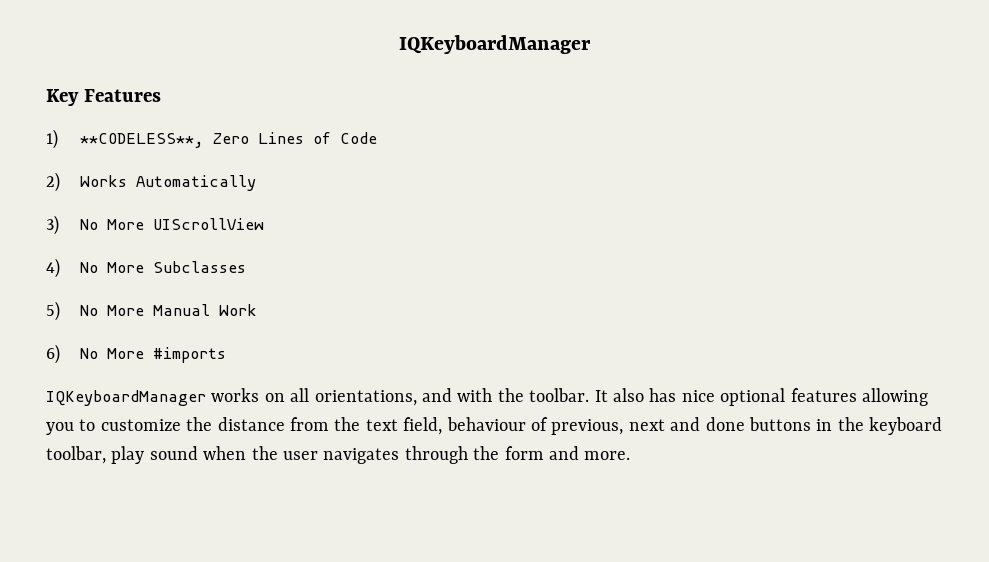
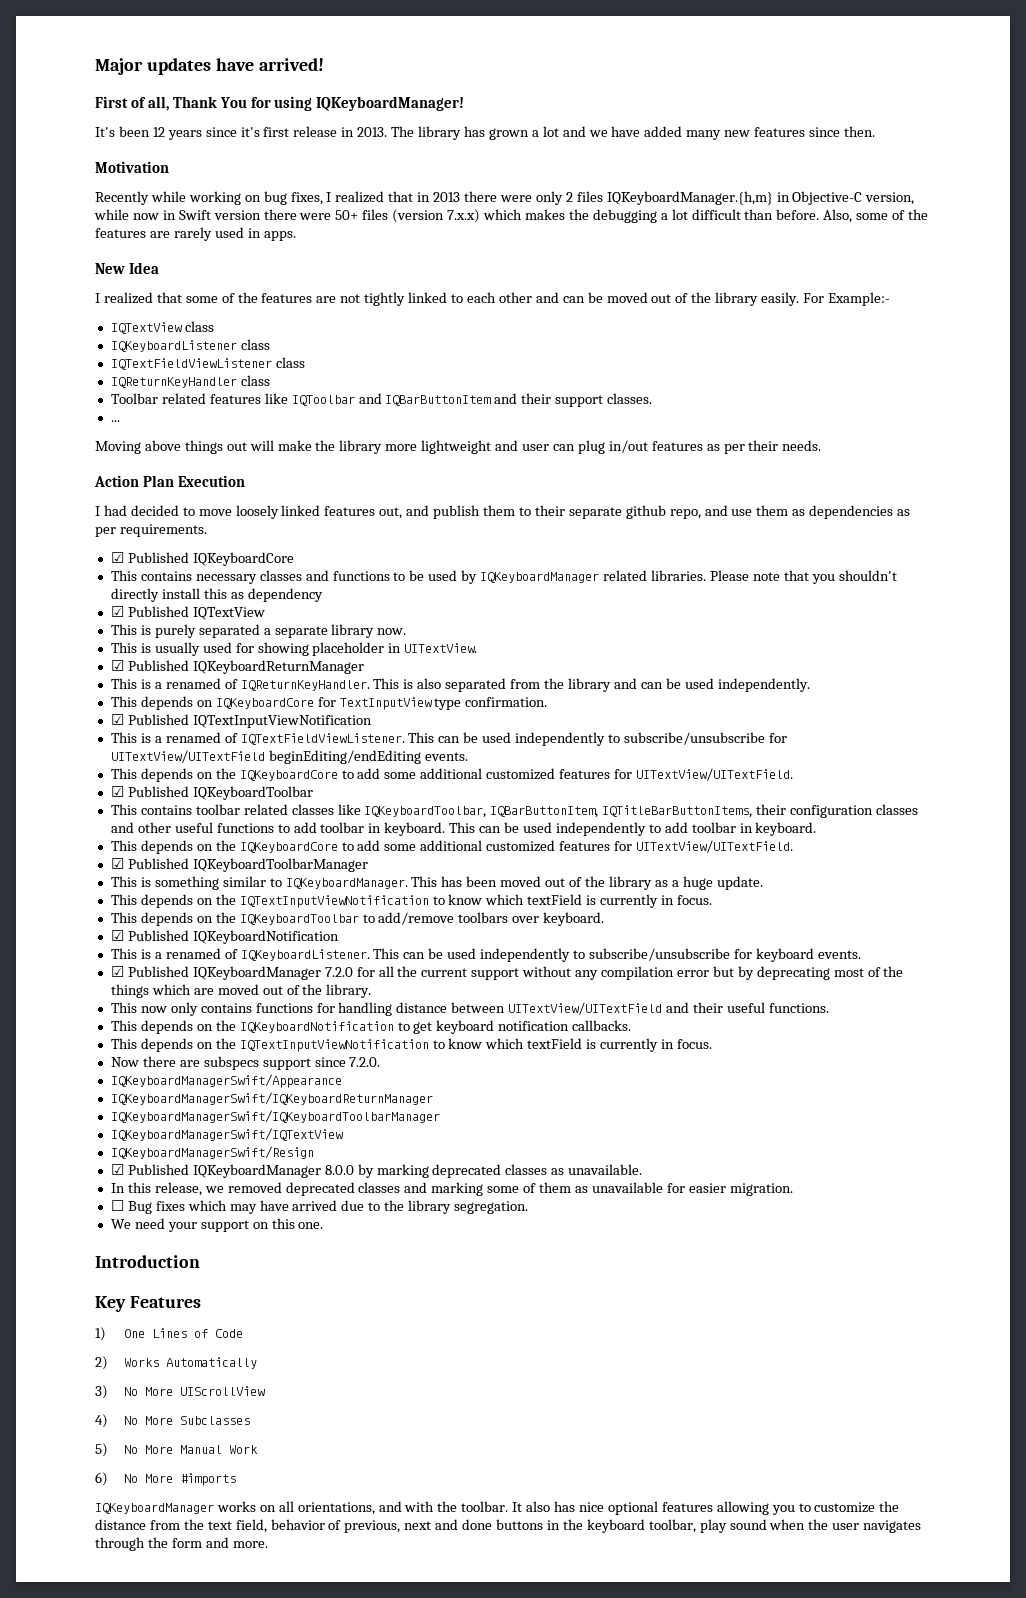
[399,35,591,54] IQKeyboardManager -> [95,58,324,75] [95,96,465,111] [95,126,875,140] [95,161,169,173] [95,191,915,205] [94,209,929,223] [95,227,296,241] [95,262,159,274] [95,292,890,306] [110,321,214,334] [110,339,270,352] [110,357,305,370] [110,375,270,388] [110,393,653,407] [110,420,120,422] [95,440,822,454] [94,475,245,487] [95,505,911,519] [95,524,207,537] [110,552,294,566] [110,570,897,584] [110,588,323,602] [110,606,265,620] [110,624,407,638] [110,642,478,656] [110,660,364,674] [110,678,810,692] [110,696,548,710] [110,714,372,728] [110,732,787,746] [110,750,468,764] [110,768,793,782] [110,786,313,800] [110,804,919,818] [110,822,817,836] [110,840,793,854] [110,858,368,872] [110,876,763,890] [110,894,712,908] [110,912,605,926] [110,930,339,944] [110,948,861,962] [110,966,904,980] [110,984,372,998] [110,1002,829,1016] [110,1020,632,1034] [110,1038,712,1052] [110,1056,381,1070] [110,1074,342,1088] [110,1092,433,1105] [110,1110,440,1123] [110,1128,343,1141] [110,1146,314,1159] [110,1164,643,1178] [110,1182,793,1196] [110,1200,529,1214] [110,1218,324,1232] [95,1255,200,1268] Major updates have arrived! // First of all, Thank You for using IQKeyboardManager! // It's been 12 years since it's first release in 2013. The library has grown a lot and we have added many new features since then. // Motivation // Recently while working on bug fixes, I realized that in 2013 there were only 2 files IQKeyboardManager.{h,m} in Objective-C version, while now in Swift version there were 50+ files (version 7.x.x) which makes the debugging a lot difficult than before. Also, some of the features are rarely used in apps. // New Idea // I realized that some of the features are not tightly linked to each other and can be moved out of the library easily. For Example:- // IQTextView class // IQKeyboardListener class // IQTextFieldViewListener class // IQReturnKeyHandler class // Toolbar related features like IQToolbar and IQBarButtonItem and their support classes. // ... // Moving above things out will make the library more lightweight and user can plug in/out features as per their needs. // Action Plan Execution // I had decided to move loosely linked features out, and publish them to their separate github repo, and use them as dependencies as per requirements. // ☑ Published IQKeyboardCore // This contains necessary classes and functions to be used by IQKeyboardManager related libraries. Please note that you shouldn't directly install this as dependency // ☑ Published IQTextView // This is purely separated a separate library now. // This is usually used for showing placeholder in UITextView. // ☑ Published IQKeyboardReturnManager // This is a renamed of IQReturnKeyHandler. This is also separated from the library and can be used independently. // This depends on IQKeyboardCore for TextInputView type confirmation. // ☑ Published IQTextInputViewNotification // This is a renamed of IQTextFieldViewListener. This can be used independently to subscribe/unsubscribe for UITextView/UITextField beginEditing/endEditing events. // This depends on the IQKeyboardCore to add some additional customized features for UITextView/UITextField. // ☑ Published IQKeyboardToolbar // This contains toolbar related classes like IQKeyboardToolbar, IQBarButtonItem, IQTitleBarButtonItems, their configuration classes and other useful functions to add toolbar in keyboard. This can be used independently to add toolbar in keyboard. // This depends on the IQKeyboardCore to add some additional customized features for UITextView/UITextField. // ☑ Published IQKeyboardToolbarManager // This is something similar to IQKeyboardManager. This has been moved out of the library as a huge update. // This depends on the IQTextInputViewNotification to know which textField is currently in focus. // This depends on the IQKeyboardToolbar to add/remove toolbars over keyboard. // ☑ Published IQKeyboardNotification // This is a renamed of IQKeyboardListener. This can be used independently to subscribe/unsubscribe for keyboard events. // ☑ Published IQKeyboardManager 7.2.0 for all the current support without any compilation error but by deprecating most of the things which are moved out of the library. // This now only contains functions for handling distance between UITextView/UITextField and their useful functions. // This depends on the IQKeyboardNotification to get keyboard notification callbacks. // This depends on the IQTextInputViewNotification to know which textField is currently in focus. // Now there are subspecs support since 7.2.0. // IQKeyboardManagerSwift/Appearance // IQKeyboardManagerSwift/IQKeyboardReturnManager // IQKeyboardManagerSwift/IQKeyboardToolbarManager // IQKeyboardManagerSwift/IQTextView // IQKeyboardManagerSwift/Resign // ☑ Published IQKeyboardManager 8.0.0 by marking deprecated classes as unavailable. // In this release, we removed deprecated classes and marking some of them as unavailable for easier migration. // ☐ Bug fixes which may have arrived due to the library segregation. // We need your support on this one. // Introduction
[80,133,250,148] **CODELESS**, Zero -> [123,1329,145,1338] One
[446,417,526,431] behaviour -> [270,1519,325,1530] behavior

